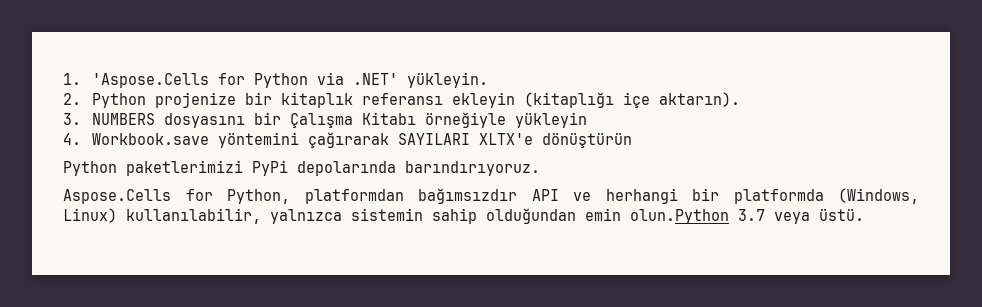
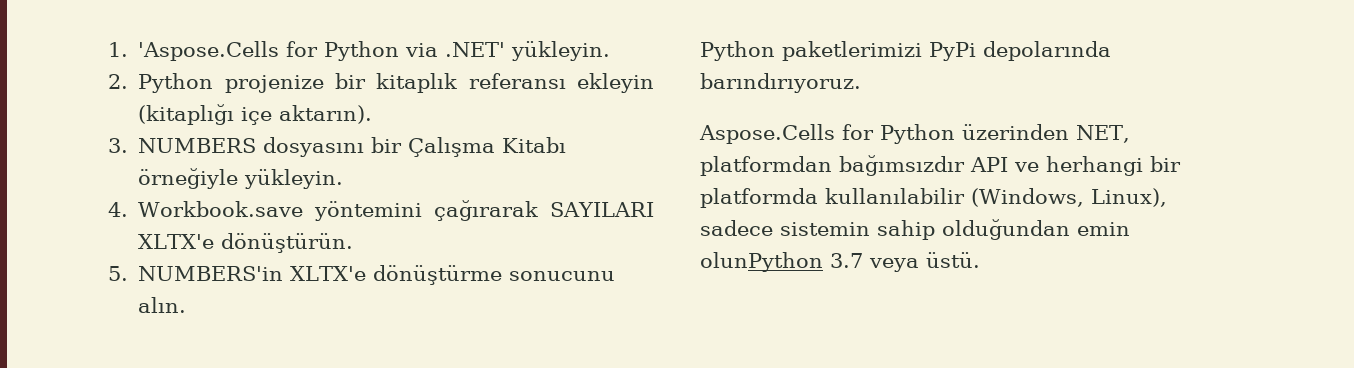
[514,112,587,128] yükleyin -> [244,169,344,189] yükleyin.
[541,132,632,148] dönüştürün -> [221,233,354,253] [108,265,616,285] [138,297,187,313] dönüştürün. // 5. NUMBERS'in XLTX'e dönüştürme sonucunu alın.
[227,189,290,204] Python, -> [880,124,1130,144] Python üzerinden NET,
[838,188,919,204] [63,208,342,224] (Windows, Linux) kullanılabilir, yalnızca -> [825,188,1167,207] [700,220,773,236] kullanılabilir (Windows, Linux), sadece
[630,209,729,224] olun.Python -> [700,252,823,272] olunPython

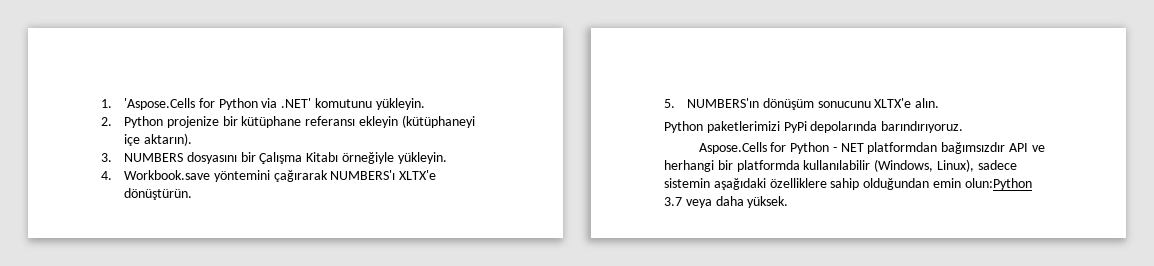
(506, 49) none -> [314,98,372,108] komutunu
[376,73,458,93] kitaplık -> [241,116,302,128] kütüphane
[138,104,235,125] (kitaplığı -> [401,115,475,128] (kütüphaneyi
[550,202,655,217] SAYILARI -> [330,170,396,180] NUMBERS'ı
[138,265,616,285] NUMBERS'in XLTX'e dönüştürme sonucunu -> [686,98,912,110] NUMBERS'ın dönüşüm sonucunu XLTX'e
[962,124,1130,143] üzerinden NET, -> [832,143,864,152] - NET
(870, 229) none -> [713,178,827,190] aşağıdaki özelliklere
[700,252,823,272] olunPython -> [964,178,1032,190] olun:Python
[926,252,980,268] üstü. -> [715,196,789,208] daha yüksek.

